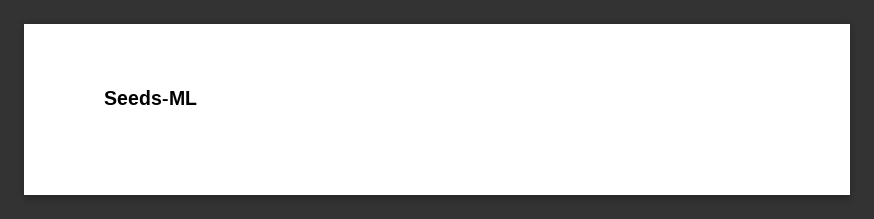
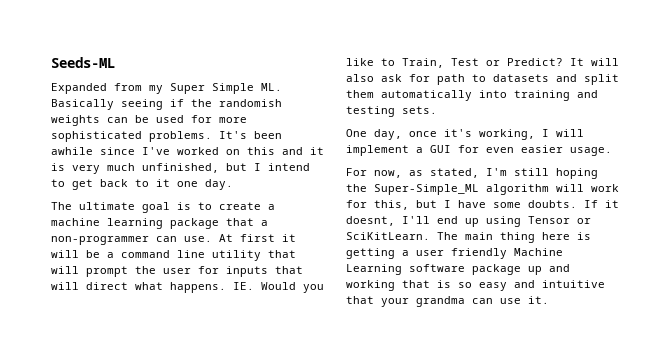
(197, 97) none -> [51,83,282,94] [51,99,282,110] [51,115,247,126] [51,131,282,142] [51,147,324,155] [51,163,310,174] [51,179,233,190] [51,202,275,213] [51,218,268,229] [51,234,296,245] [51,250,296,261] [51,266,303,277] [51,282,324,293] [346,58,619,68] [346,74,619,85] [346,90,598,101] [346,106,437,117] [346,129,584,140] [346,145,612,156] [346,168,598,179] [346,184,619,195] [346,200,619,210] [346,216,591,227] [346,232,591,243] [346,248,563,259] [346,264,570,275] [346,280,605,291] [346,296,549,307] // Expanded from my Super Simple ML. Basically seeing if the randomish weights can be used for more sophisticated problems. It's been awhile since I've worked on this and it is very much unfinished, but I intend to get back to it one day. // The ultimate goal is to create a machine learning package that a non-programmer can use. At first it will be a command line utility that will prompt the user for inputs that will direct what happens. IE. Would you like to Train, Test or Predict? It will also ask for path to datasets and split them automatically into training and testing sets. // One day, once it's working, I will implement a GUI for even easier usage. // For now, as stated, I'm still hoping the Super-Simple_ML algorithm will work for this, but I have some doubts. If it doesnt, I'll end up using Tensor or SciKitLearn. The main thing here is getting a user friendly Machine Learning software package up and working that is so easy and intuitive that your grandma can use it.

